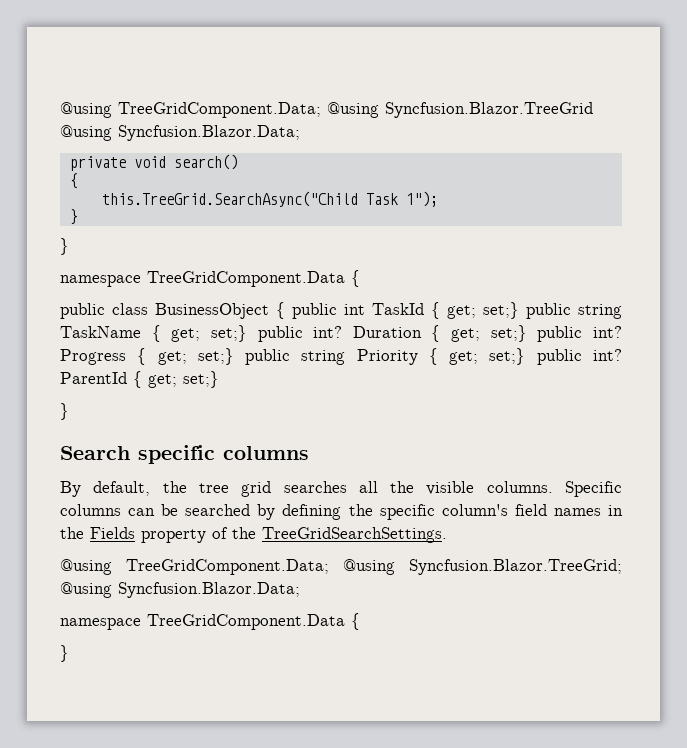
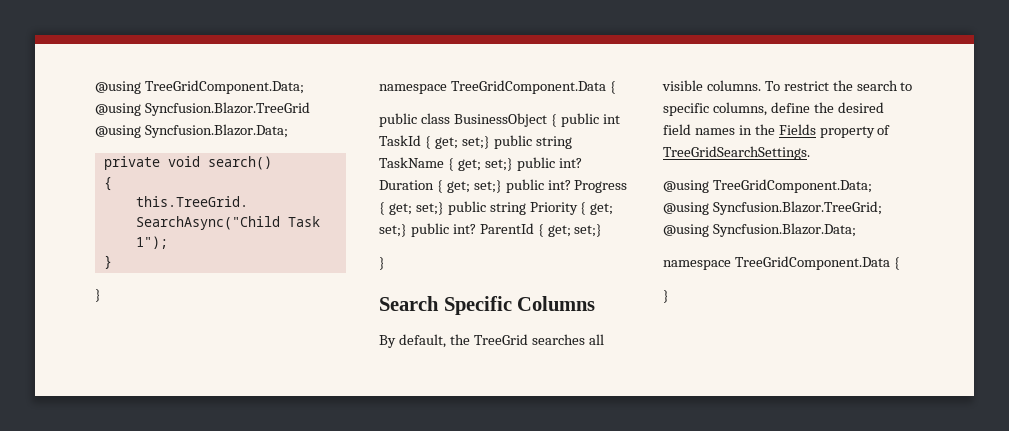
[138,445,309,464] specific columns -> [443,296,596,315] Specific Columns
[198,481,272,497] tree grid -> [473,334,528,345] TreeGrid
[390,481,415,493] the -> (604, 339) none
[565,481,622,497] [60,504,508,520] Specific columns can be searched by defining the specific column's -> [764,80,913,91] [663,102,884,116] To restrict the search to specific columns, define the desired
[232,527,256,539] the -> (891, 130) none

